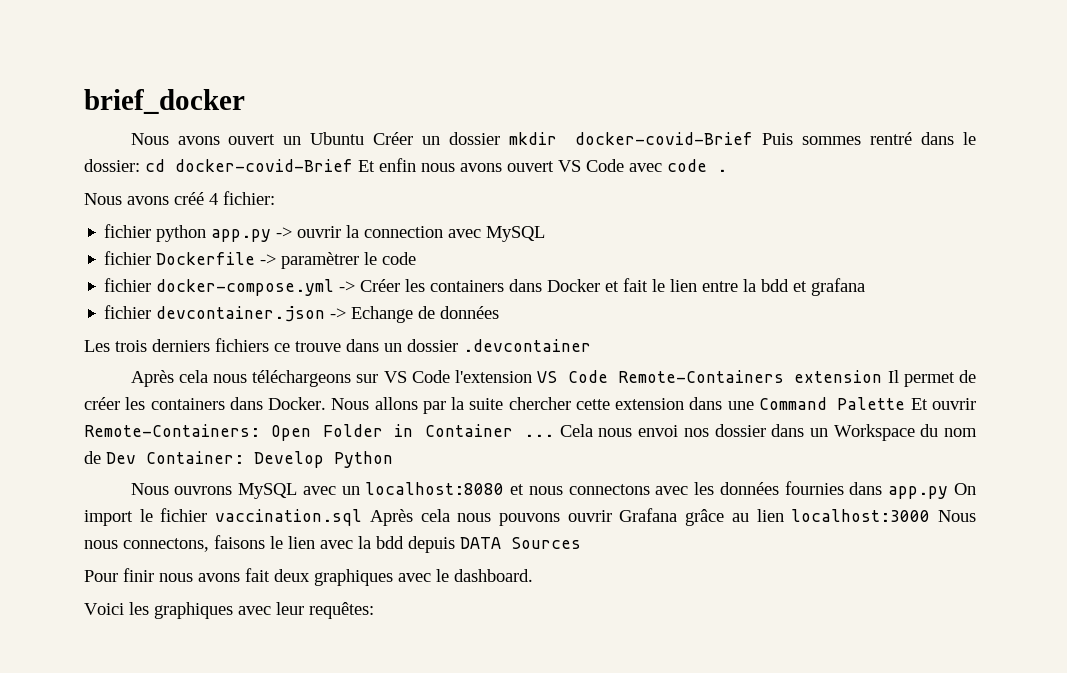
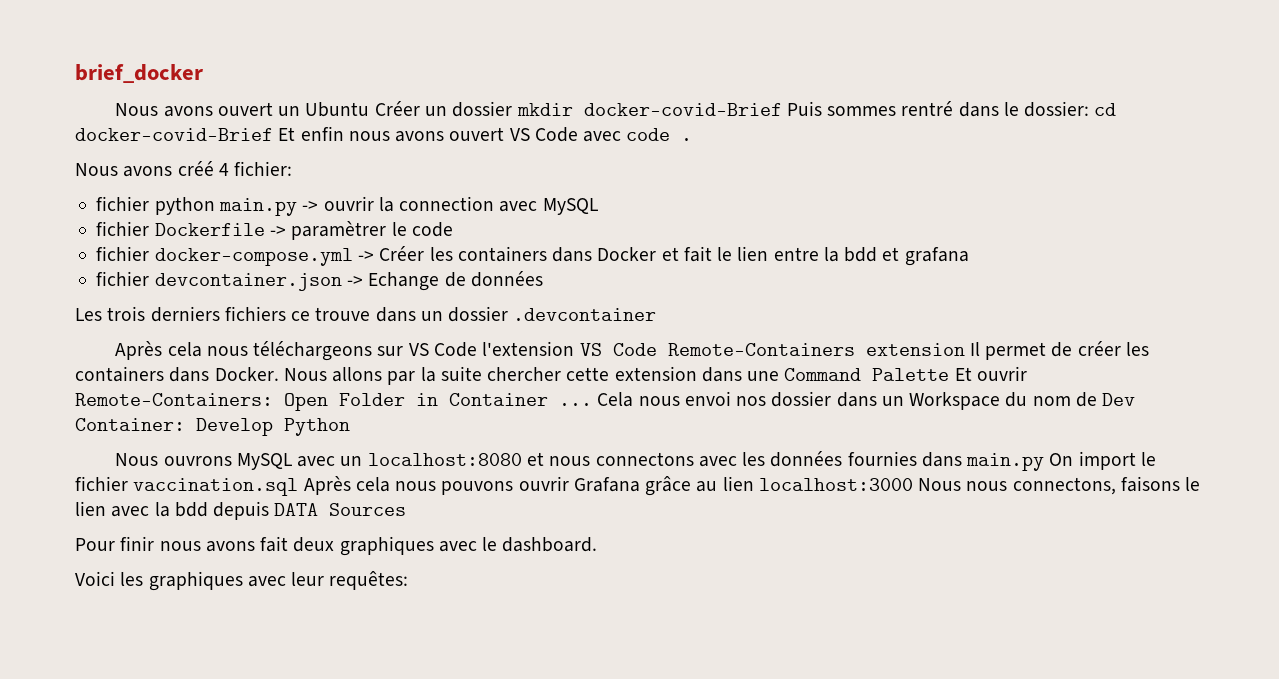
[211,229,272,242] app.py -> [218,198,297,216] main.py
[888,486,949,499] app.py -> [966,453,1045,471] main.py

